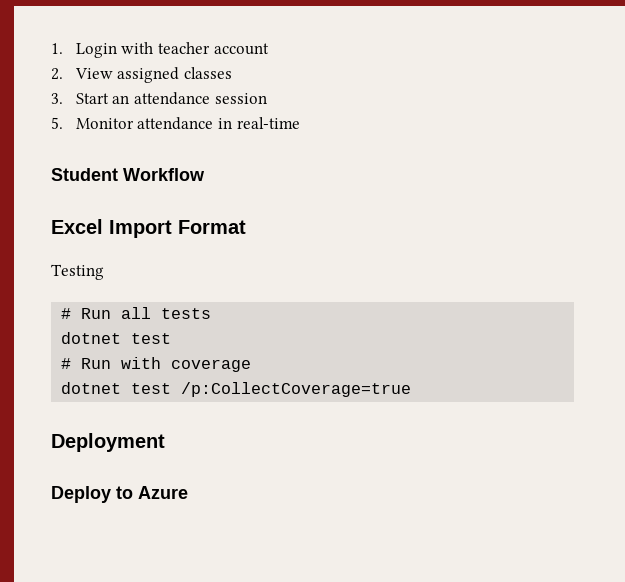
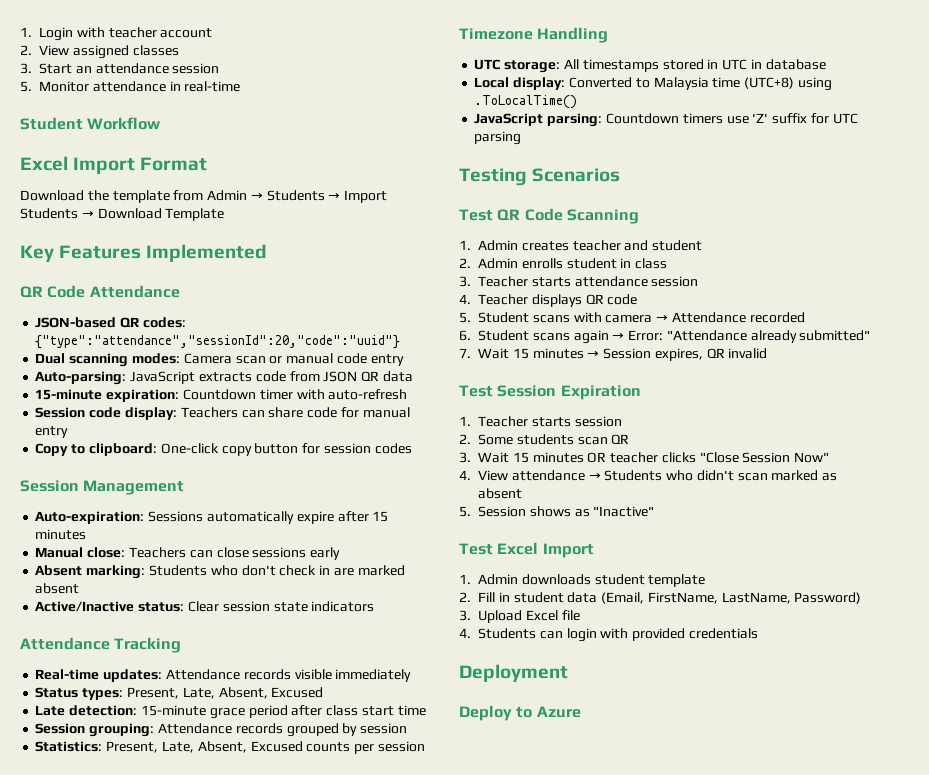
[51,264,104,280] [61,307,212,319] [61,332,172,344] [61,357,252,372] [61,382,412,397] Testing // # Run all tests // dotnet test // # Run with coverage // dotnet test /p:CollectCoverage=true -> [20,190,388,203] [20,208,225,221] [20,244,268,262] [20,285,180,298] [35,317,186,328] [35,335,401,349] [35,353,404,367] [35,371,413,385] [35,389,408,402] [35,407,410,420] [35,426,69,438] [35,443,412,456] [20,480,185,495] [35,511,389,524] [35,529,87,540] [35,547,341,560] [35,565,405,579] [35,583,80,594] [35,601,375,612] [20,637,182,653] [35,669,412,682] [35,687,324,700] [35,705,426,719] [35,723,408,737] [35,741,425,754] [459,27,609,43] [474,59,826,73] [474,77,832,91] [474,95,578,109] [474,113,858,127] [474,131,522,145] [459,168,621,186] [459,208,639,224] [459,240,703,251] [459,258,668,269] [459,276,699,287] [459,294,638,307] [459,312,805,323] [459,330,871,344] [459,348,768,361] [459,385,641,400] [459,416,622,427] [459,434,630,445] [459,452,830,463] [459,470,838,481] [478,488,522,499] [459,506,655,517] [459,542,594,558] [459,574,706,587] [459,592,862,604] [459,610,580,623] [459,628,758,642] Download the template from Admin → Students → Import Students → Download Template // Key Features Implemented // QR Code Attendance // JSON-based QR codes: {"type":"attendance","sessionId":20,"code":"uuid"} // Dual scanning modes: Camera scan or manual code entry // Auto-parsing: JavaScript extracts code from JSON QR data // 15-minute expiration: Countdown timer with auto-refresh // Session code display: Teachers can share code for manual entry // Copy to clipboard: One-click copy button for session codes // Session Management // Auto-expiration: Sessions automatically expire after 15 minutes // Manual close: Teachers can close sessions early // Absent marking: Students who don't check in are marked absent // Active/Inactive status: Clear session state indicators // Attendance Tracking // Real-time updates: Attendance records visible immediately // Status types: Present, Late, Absent, Excused // Late detection: 15-minute grace period after class start time // Session grouping: Attendance records grouped by session // Statistics: Present, Late, Absent, Excused counts per session // Timezone Handling // UTC storage: All timestamps stored in UTC in database // Local display: Converted to Malaysia time (UTC+8) using .ToLocalTime() // JavaScript parsing: Countdown timers use 'Z' suffix for UTC parsing // Testing Scenarios // Test QR Code Scanning // 1. Admin creates teacher and student // 2. Admin enrolls student in class // 3. Teacher starts attendance session // 4. Teacher displays QR code // 5. Student scans with camera → Attendance recorded // 6. Student scans again → Error: "Attendance already submitted" // 7. Wait 15 minutes → Session expires, QR invalid // Test Session Expiration // 1. Teacher starts session // 2. Some students scan QR // 3. Wait 15 minutes OR teacher clicks "Close Session Now" // 4. View attendance → Students who didn't scan marked as absent // 5. Session shows as "Inactive" // Test Excel Import // 1. Admin downloads student template // 2. Fill in student data (Email, FirstName, LastName, Password) // 3. Upload Excel file // 4. Students can login with provided credentials

